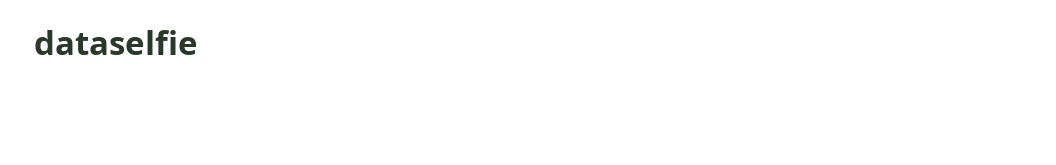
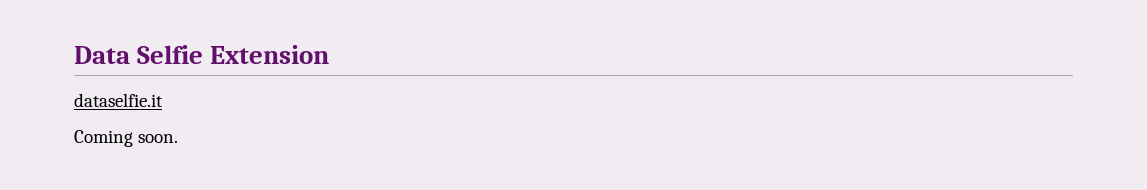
[34,30,198,55] dataselfie -> [74,45,330,64] [74,93,163,107] [74,130,179,147] Data Selfie Extension // dataselfie.it // Coming soon.

